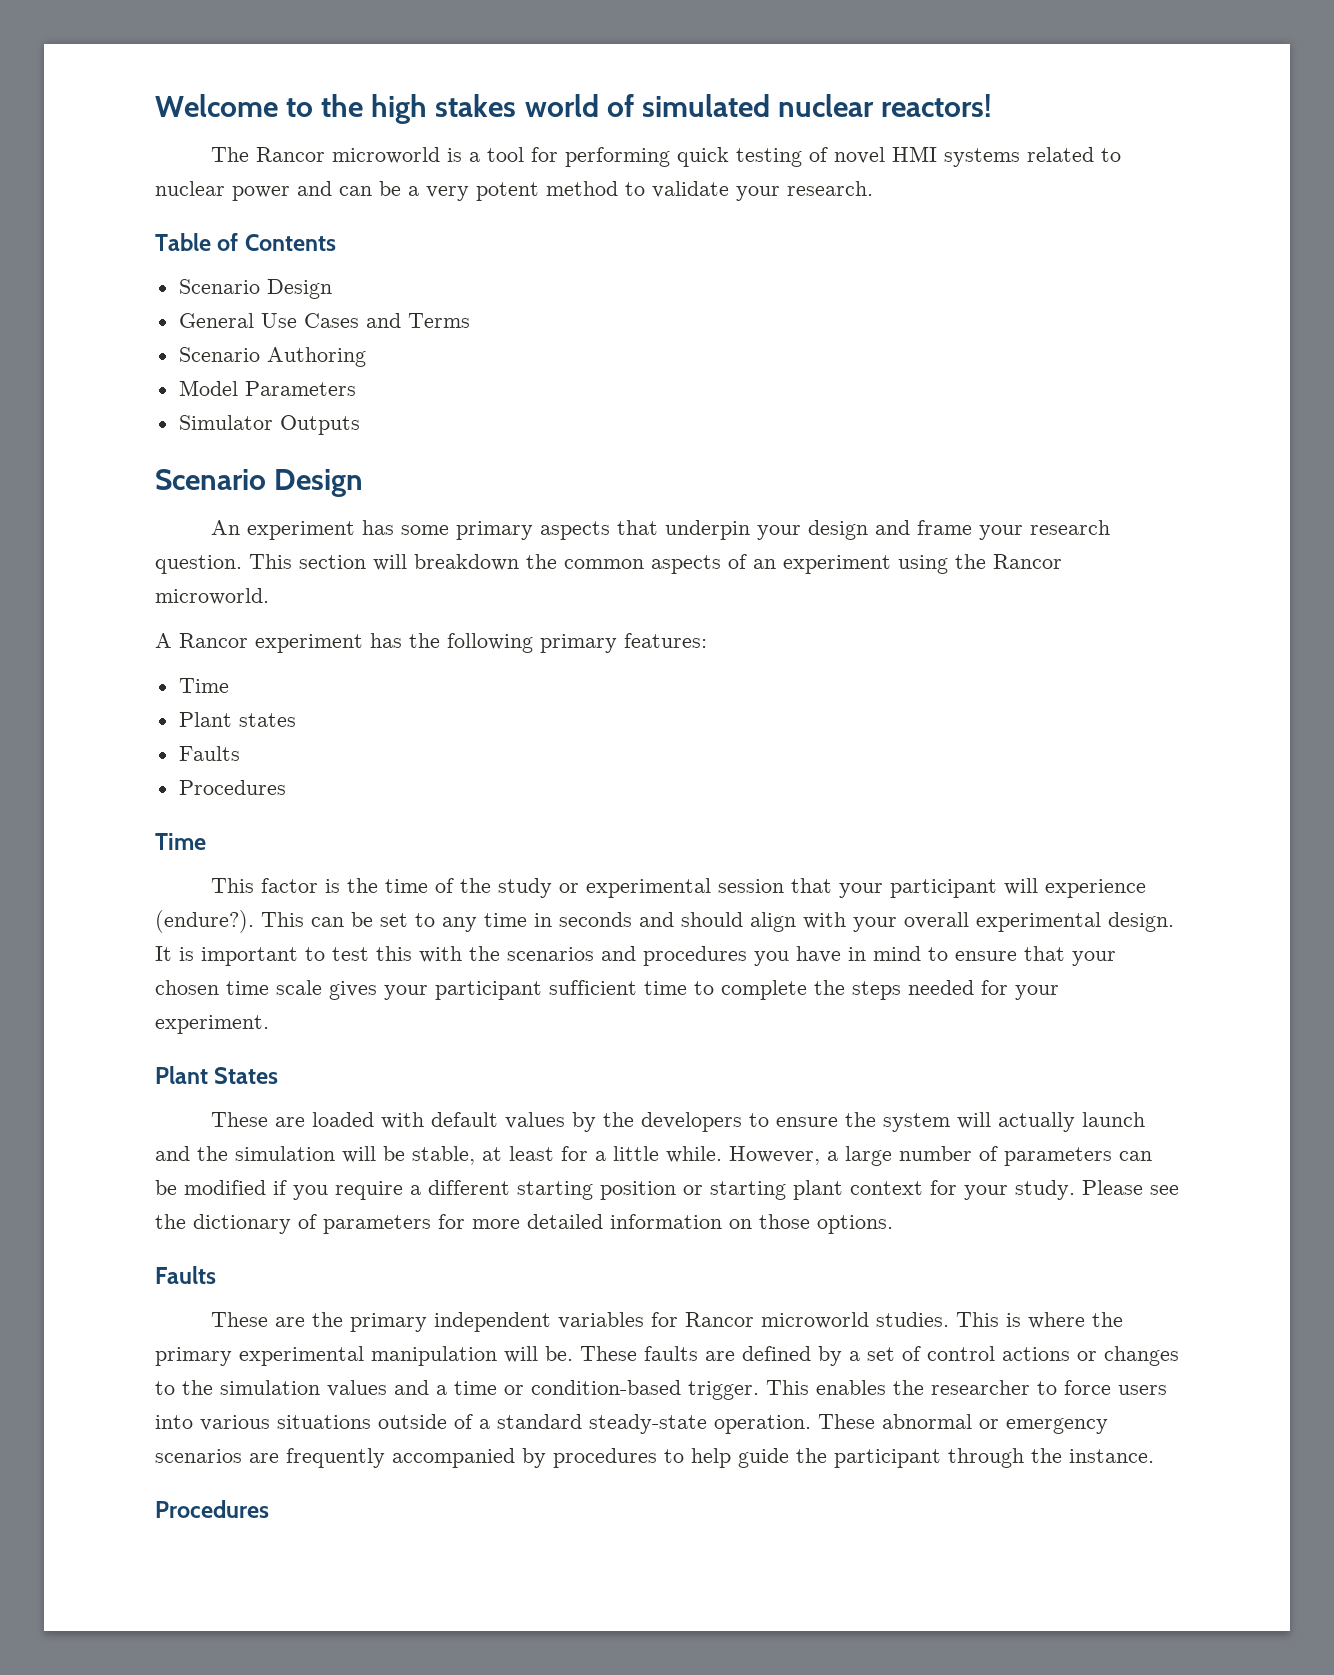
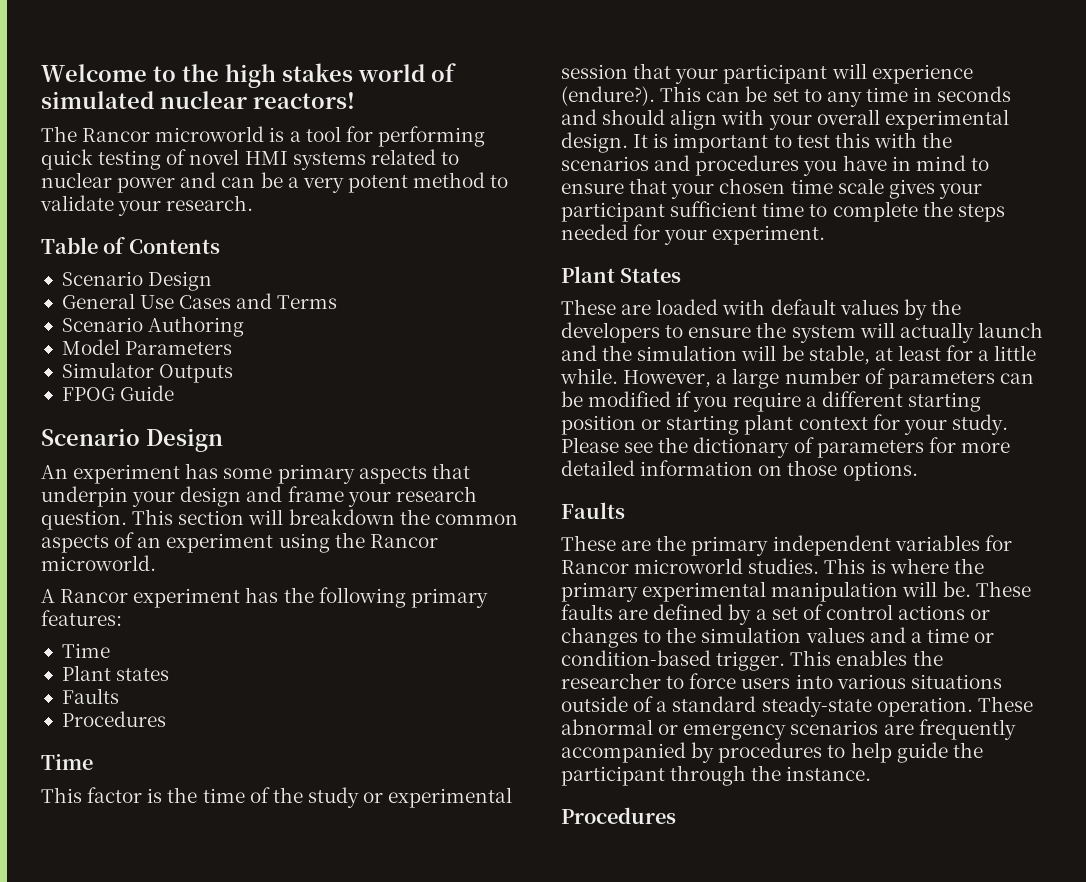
(360, 425) none -> [61,385,175,401] // FPOG Guide

